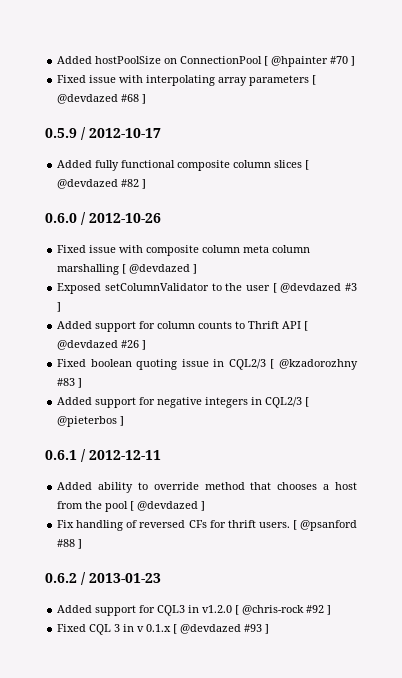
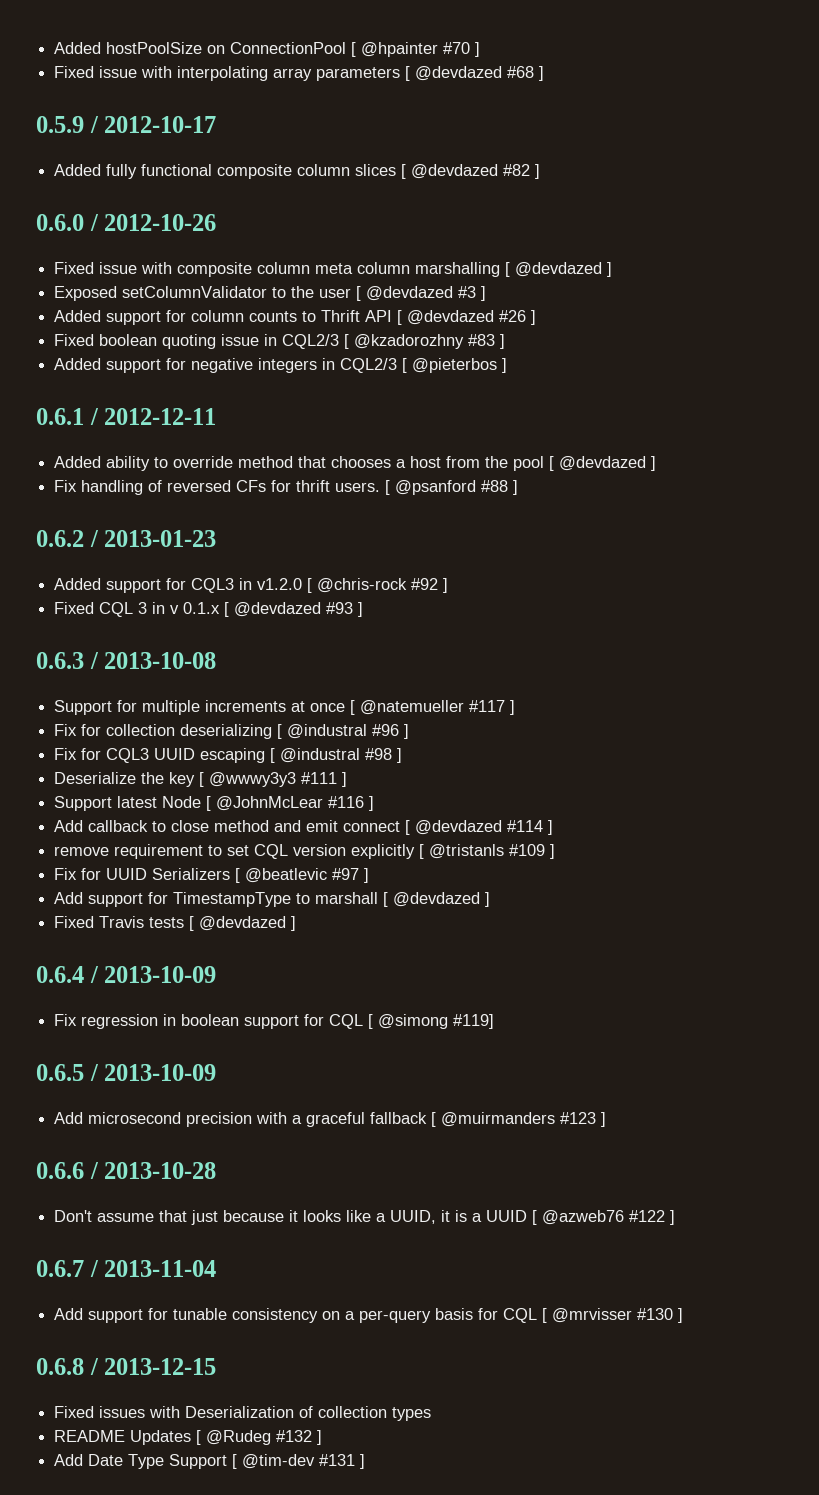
(270, 629) none -> [36,652,217,669] [54,700,516,715] [54,724,410,739] [54,748,403,763] [54,772,348,787] [54,796,375,811] [54,820,554,835] [54,844,556,859] [54,868,370,883] [54,892,491,907] [54,916,297,931] [36,966,217,983] [54,1014,495,1029] [36,1064,217,1081] [54,1112,607,1127] [36,1162,217,1179] [54,1210,676,1225] [36,1260,217,1277] [54,1308,684,1323] [36,1358,217,1375] [54,1406,432,1421] [54,1430,323,1445] [54,1454,366,1469] // 0.6.3 / 2013-10-08 // Support for multiple increments at once [ @natemueller #117 ] // Fix for collection deserializing [ @industral #96 ] // Fix for CQL3 UUID escaping [ @industral #98 ] // Deserialize the key [ @wwwy3y3 #111 ] // Support latest Node [ @JohnMcLear #116 ] // Add callback to close method and emit connect [ @devdazed #114 ] // remove requirement to set CQL version explicitly [ @tristanls #109 ] // Fix for UUID Serializers [ @beatlevic #97 ] // Add support for TimestampType to marshall [ @devdazed ] // Fixed Travis tests [ @devdazed ] // 0.6.4 / 2013-10-09 // Fix regression in boolean support for CQL [ @simong #119] // 0.6.5 / 2013-10-09 // Add microsecond precision with a graceful fallback [ @muirmanders #123 ] // 0.6.6 / 2013-10-28 // Don't assume that just because it looks like a UUID, it is a UUID [ @azweb76 #122 ] // 0.6.7 / 2013-11-04 // Add support for tunable consistency on a per-query basis for CQL [ @mrvisser #130 ] // 0.6.8 / 2013-12-15 // Fixed issues with Deserialization of collection types // README Updates [ @Rudeg #132 ] // Add Date Type Support [ @tim-dev #131 ]

